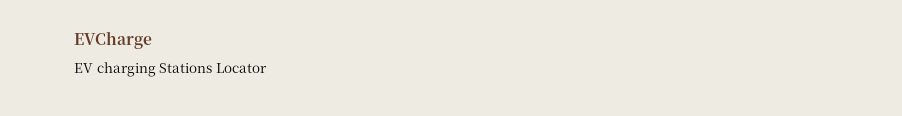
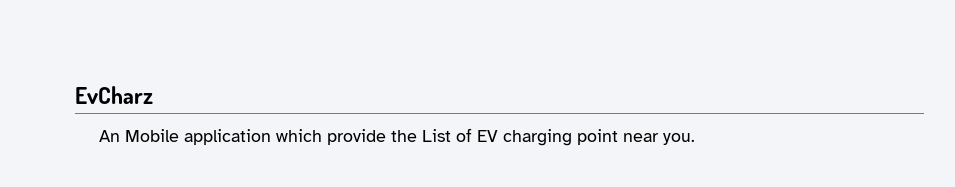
[74,31,152,49] [74,62,267,77] EVCharge // EV charging Stations Locator -> [75,86,153,104] [98,128,695,146] EvCharz // An Mobile application which provide the List of EV charging point near you.

